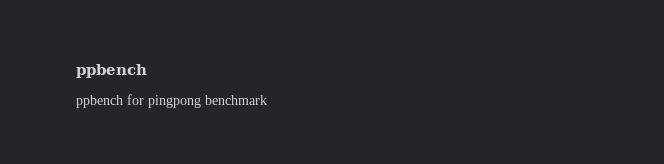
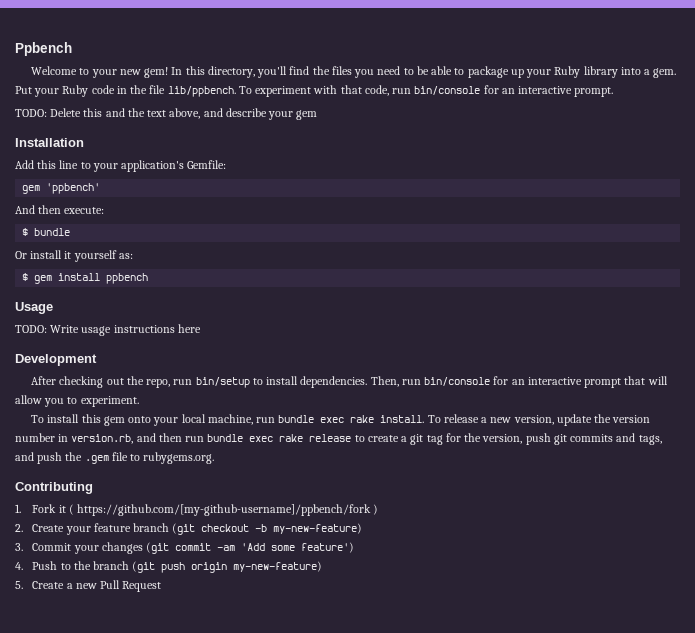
[76,64,147,78] [76,94,267,108] ppbench // ppbench for pingpong benchmark -> [15,42,72,56] [31,66,677,78] [15,85,614,97] [15,108,318,120] [15,138,84,147] [15,160,227,172] [22,183,101,194] [15,205,105,214] [22,228,71,236] [15,250,133,262] [22,273,149,284] [15,302,53,314] [15,324,201,336] [15,354,97,366] [31,376,668,388] [15,395,139,407] [31,414,651,426] [15,433,662,445] [15,452,215,464] [15,482,93,494] [15,504,379,516] [15,523,363,535] [15,542,355,554] [15,561,323,573] [15,580,162,592] Ppbench // Welcome to your new gem! In this directory, you'll find the files you need to be able to package up your Ruby library into a gem. Put your Ruby code in the file lib/ppbench. To experiment with that code, run bin/console for an interactive prompt. // TODO: Delete this and the text above, and describe your gem // Installation // Add this line to your application's Gemfile: // gem 'ppbench' // And then execute: // $ bundle // Or install it yourself as: // $ gem install ppbench // Usage // TODO: Write usage instructions here // Development // After checking out the repo, run bin/setup to install dependencies. Then, run bin/console for an interactive prompt that will allow you to experiment. // To install this gem onto your local machine, run bundle exec rake install. To release a new version, update the version number in version.rb, and then run bundle exec rake release to create a git tag for the version, push git commits and tags, and push the .gem file to rubygems.org. // Contributing // 1. Fork it ( https://github.com/[my-github-username]/ppbench/fork ) // 2. Create your feature branch (git checkout -b my-new-feature) // 3. Commit your changes (git commit -am 'Add some feature') // 4. Push to the branch (git push origin my-new-feature) // 5. Create a new Pull Request

